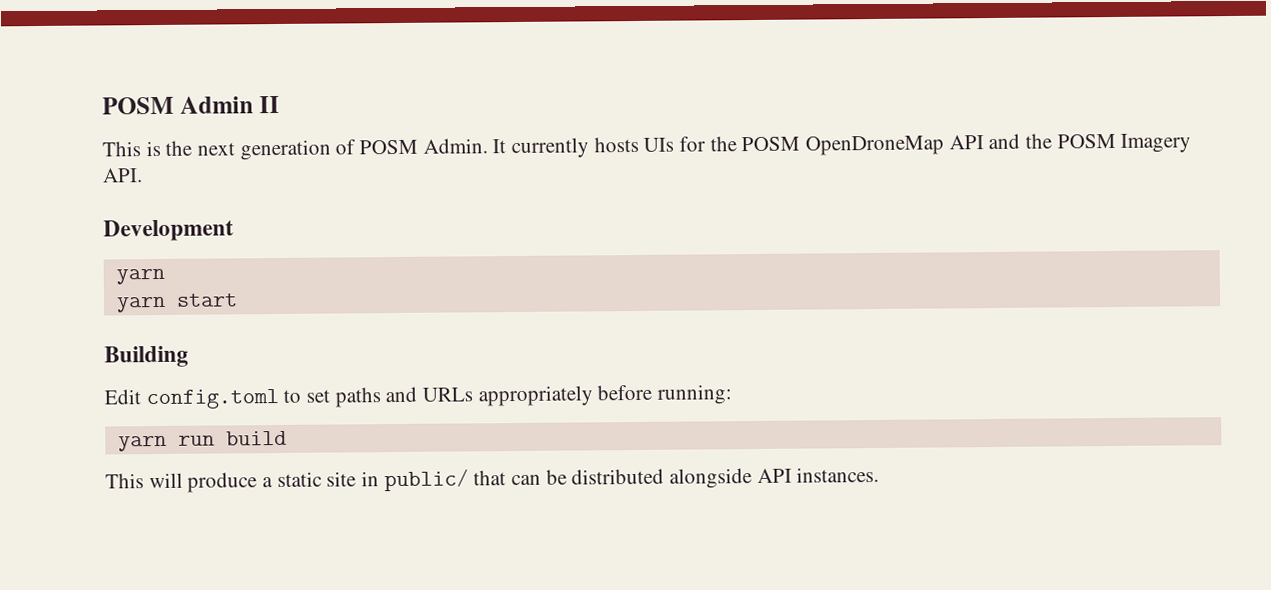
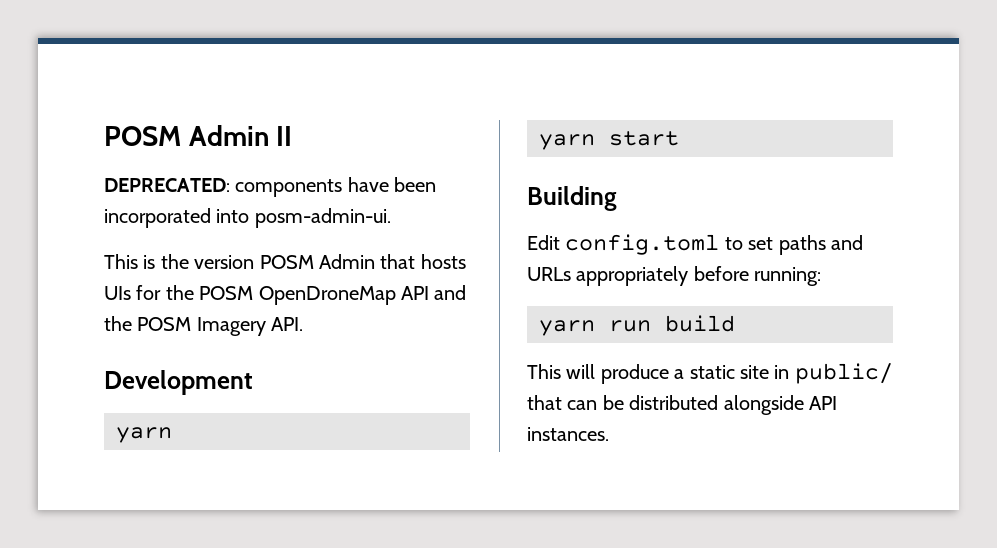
[102,137,590,161] This is the next generation of POSM Admin. It currently -> [104,177,437,197] [104,208,391,228] [104,254,416,269] DEPRECATED: components have been incorporated into posm-admin-ui. // This is the version POSM Admin that

